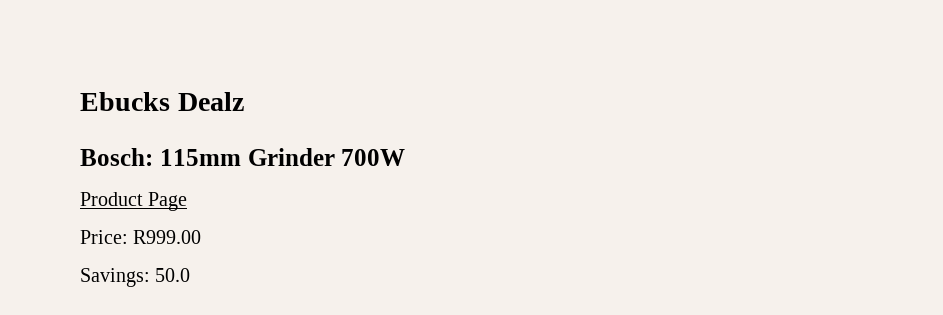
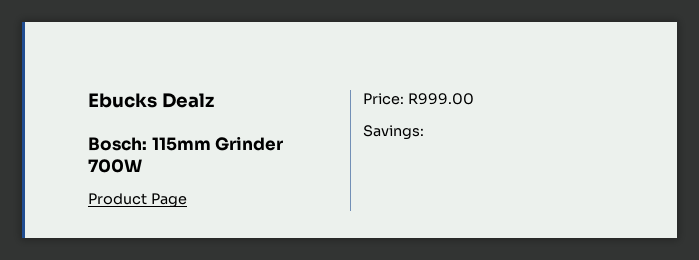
[155,268,191,282] 50.0 -> (424, 132) none

